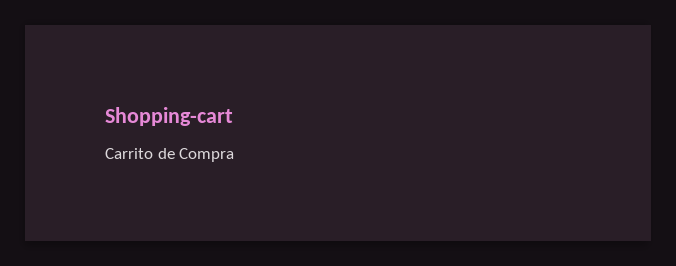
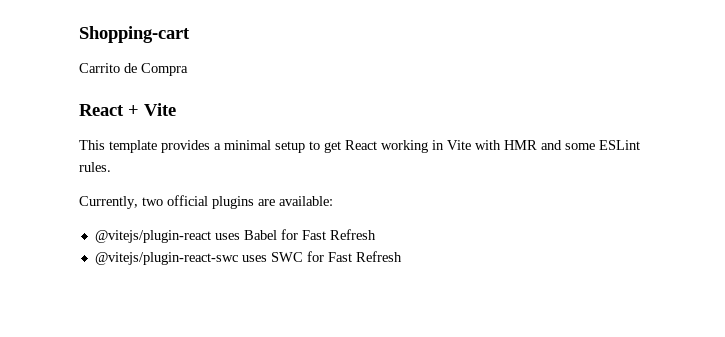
(235, 155) none -> [79,103,176,116] [79,140,640,153] [79,162,111,172] [79,195,333,209] [94,229,376,243] [94,251,402,265] // React + Vite // This template provides a minimal setup to get React working in Vite with HMR and some ESLint rules. // Currently, two official plugins are available: // @vitejs/plugin-react uses Babel for Fast Refresh // @vitejs/plugin-react-swc uses SWC for Fast Refresh

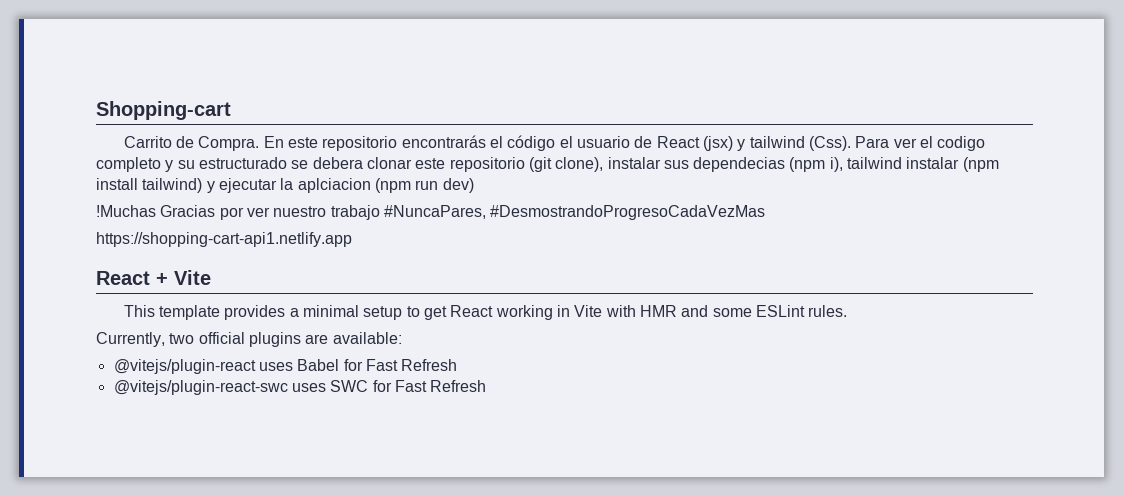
[141,63,188,76] Compra -> [198,135,986,151] [96,157,999,172] [96,178,474,193] [96,205,766,220] [96,232,352,247] Compra. En este repositorio encontrarás el código el usuario de React (jsx) y tailwind (Css). Para ver el codigo completo y su estructurado se debera clonar este repositorio (git clone), instalar sus dependecias (npm i), tailwind instalar (npm install tailwind) y ejecutar la aplciacion (npm run dev) // !Muchas Gracias por ver nuestro trabajo #NuncaPares, #DesmostrandoProgresoCadaVezMas // https://shopping-cart-api1.netlify.app

